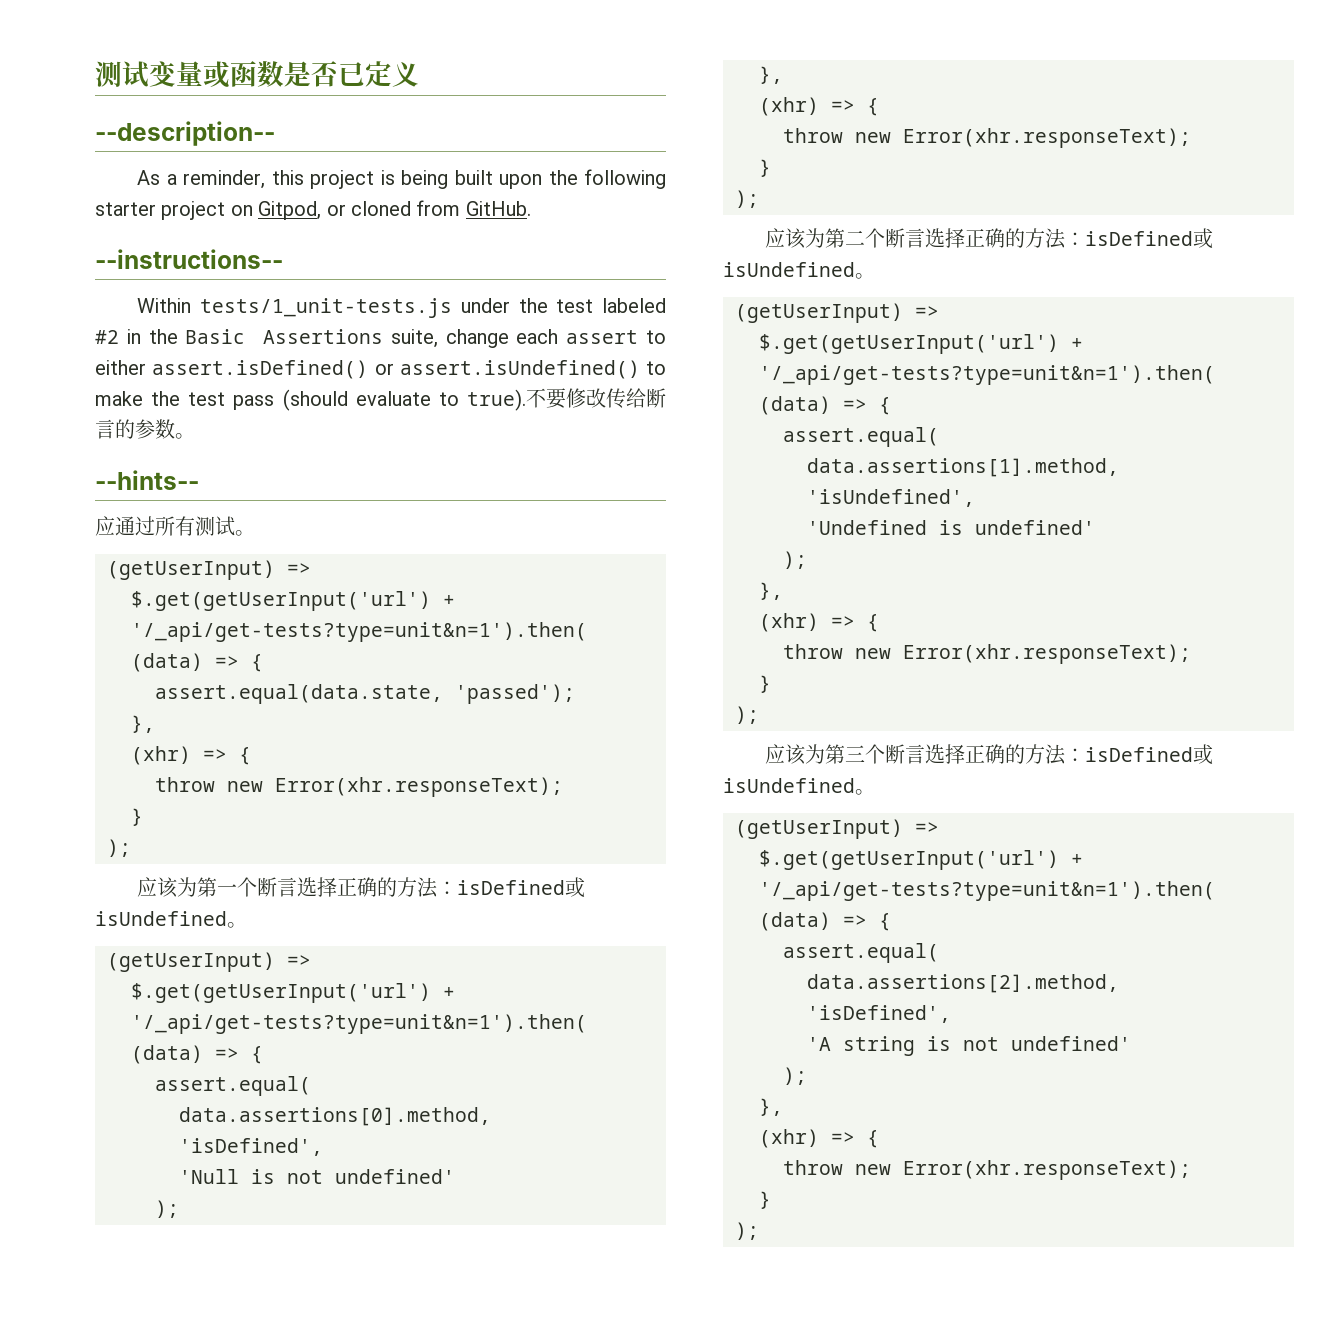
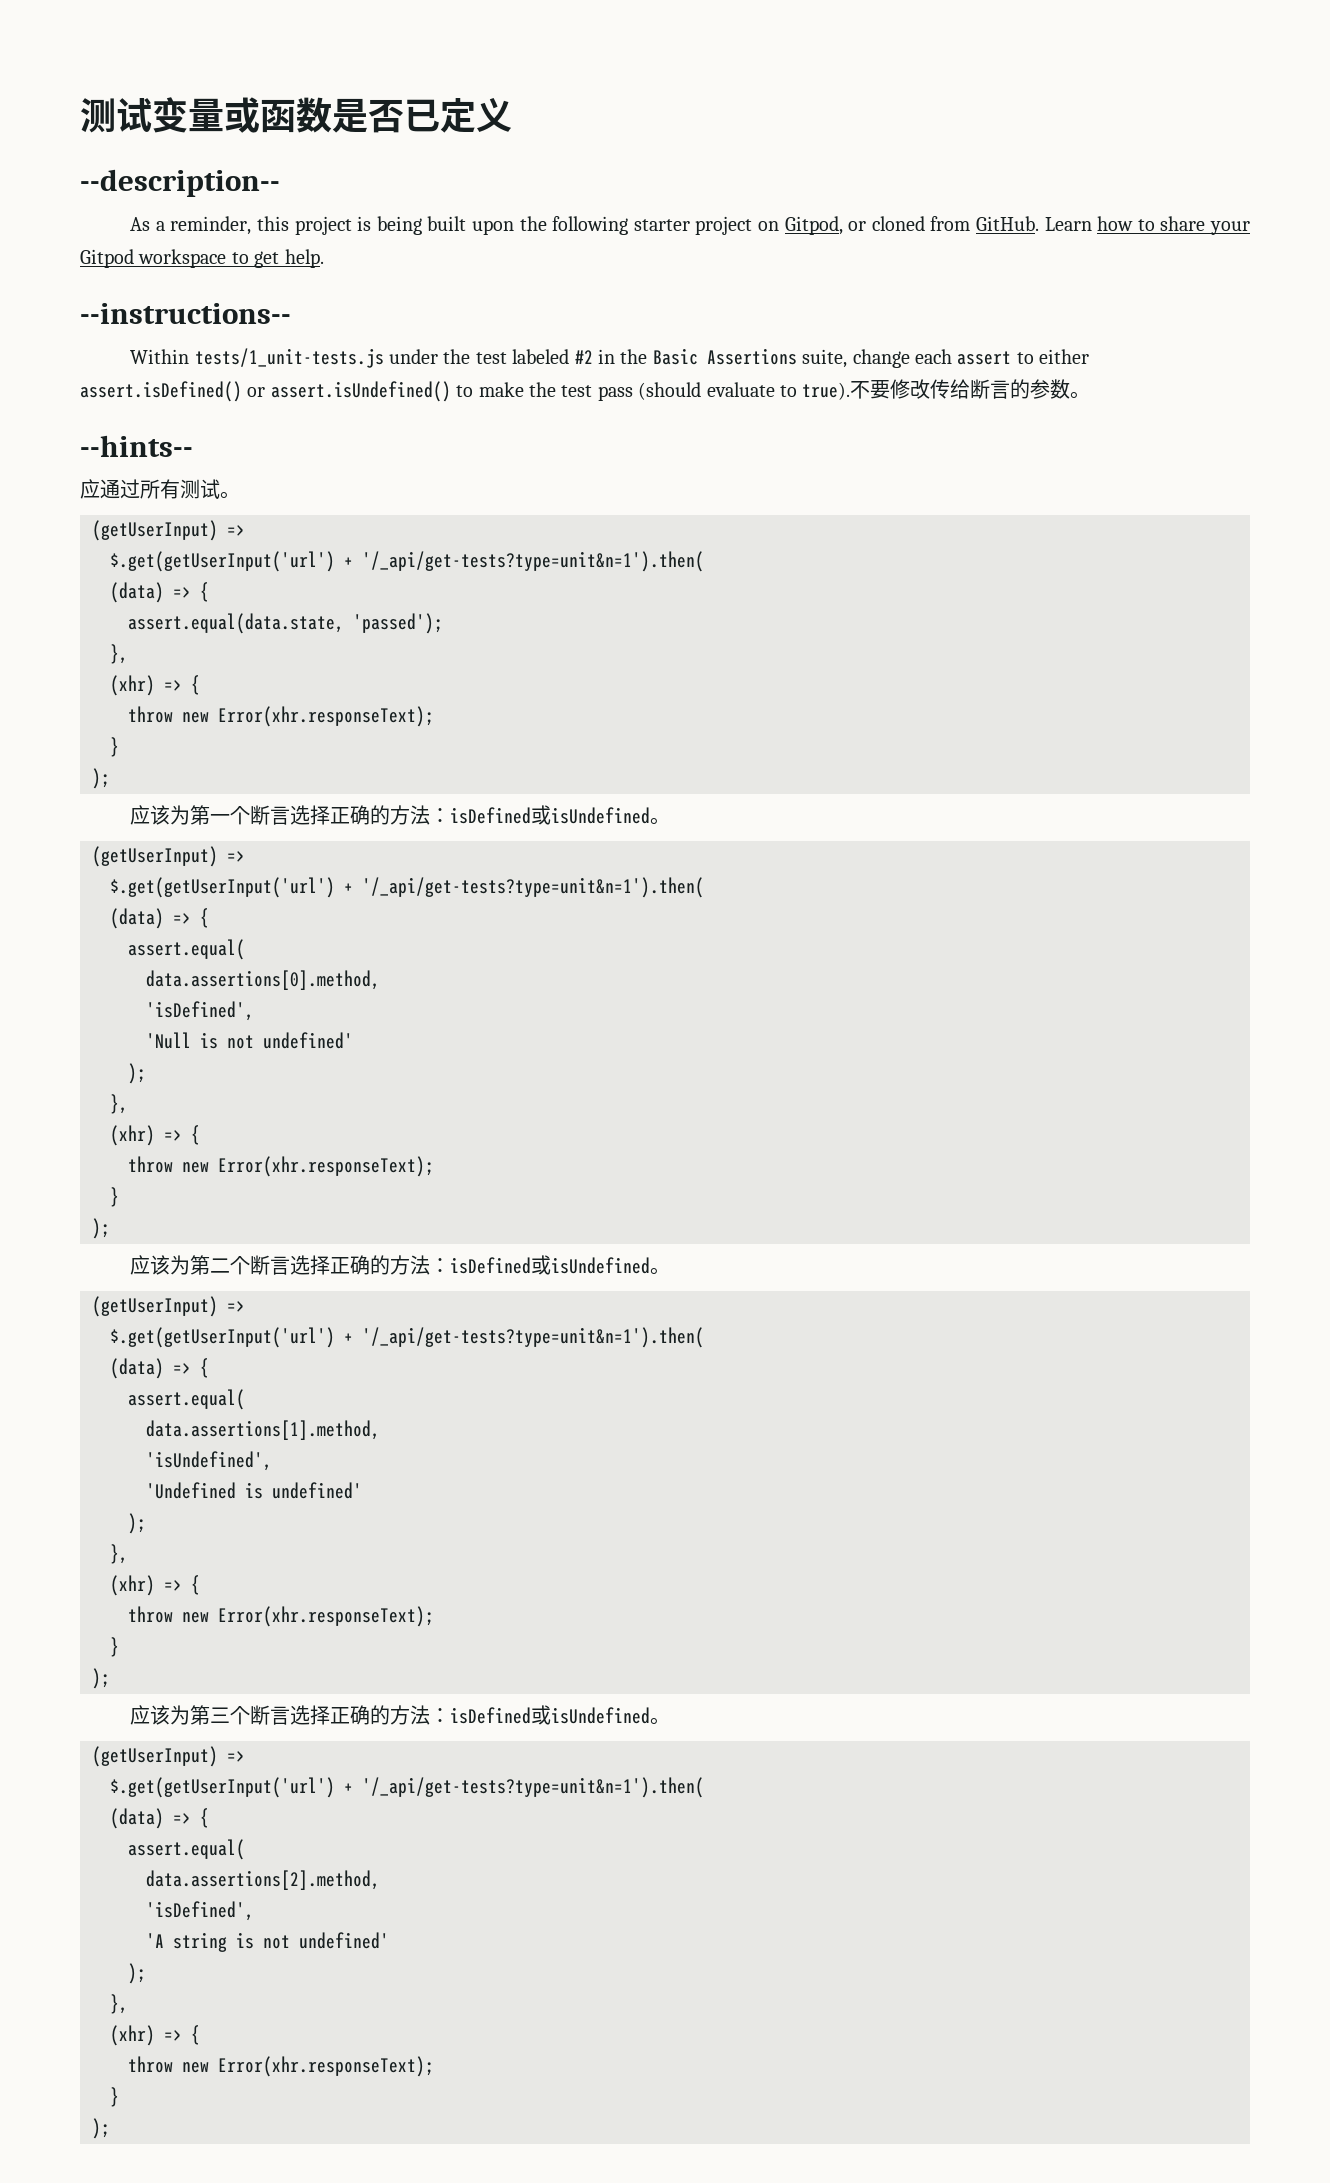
(531, 208) none -> [1044,216,1250,235] [80,249,324,268] Learn how to share your Gitpod workspace to get help.

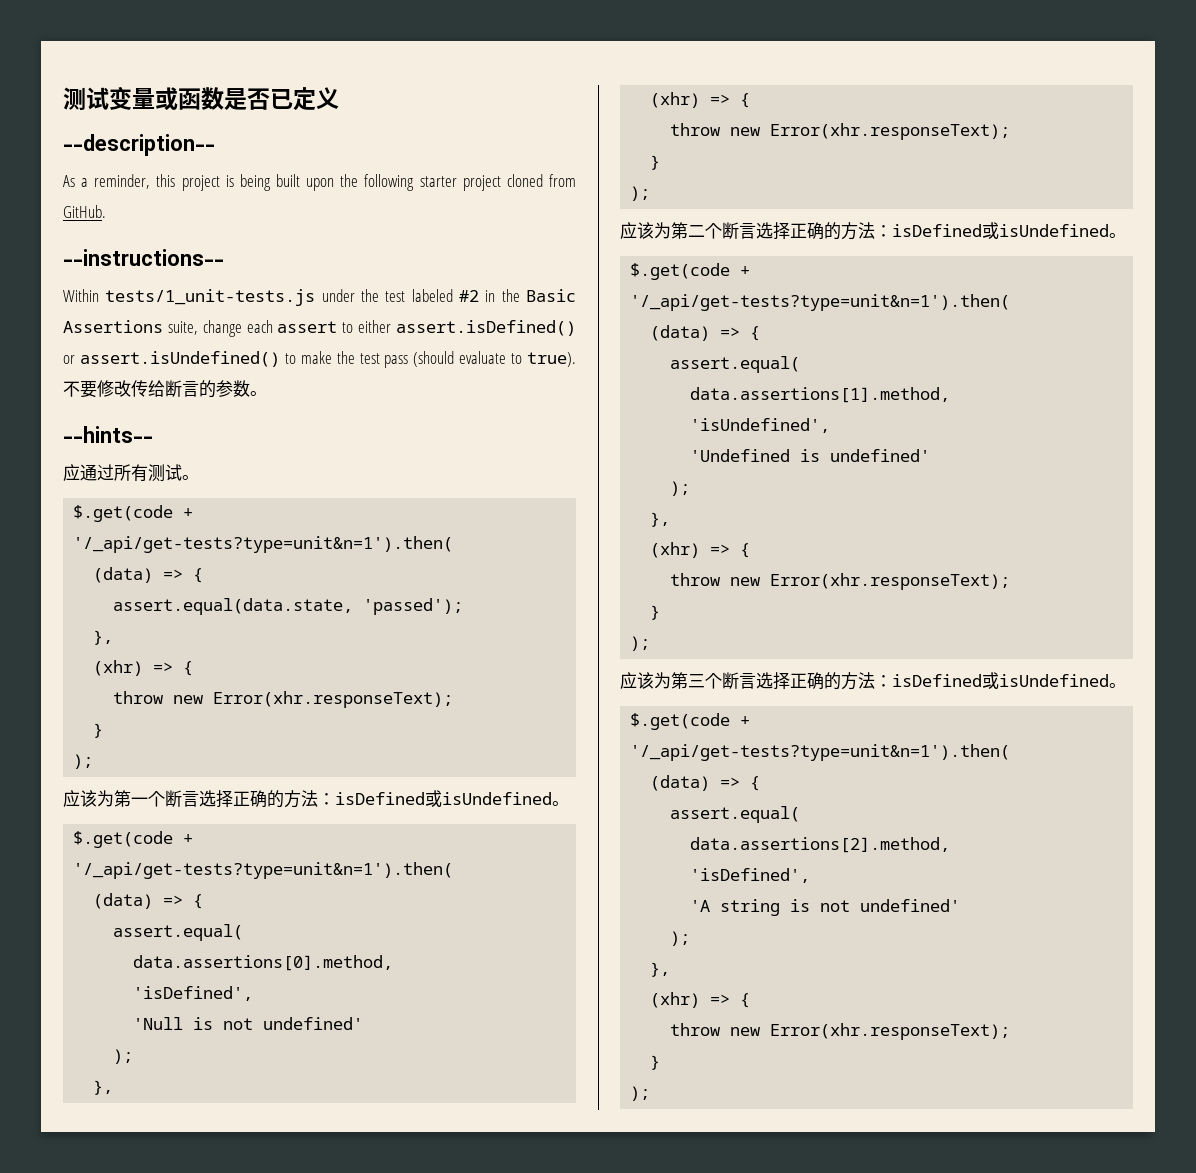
[757,216,867,235] on Gitpod, or -> (501, 183) none
[1044,216,1250,235] [80,249,324,268] Learn how to share your Gitpod workspace to get help. -> (106, 211) none
[92,520,245,541] [110,551,335,572] (getUserInput) => // $.get(getUserInput('url') -> [73,505,174,522] $.get(code
[92,846,245,867] [110,877,335,898] (getUserInput) => // $.get(getUserInput('url') -> [73,831,174,848] $.get(code
[92,1296,245,1317] [110,1327,335,1348] (getUserInput) => // $.get(getUserInput('url') -> [630,263,731,280] $.get(code
[92,1746,245,1767] [110,1777,335,1798] (getUserInput) => // $.get(getUserInput('url') -> [630,713,731,730] $.get(code

